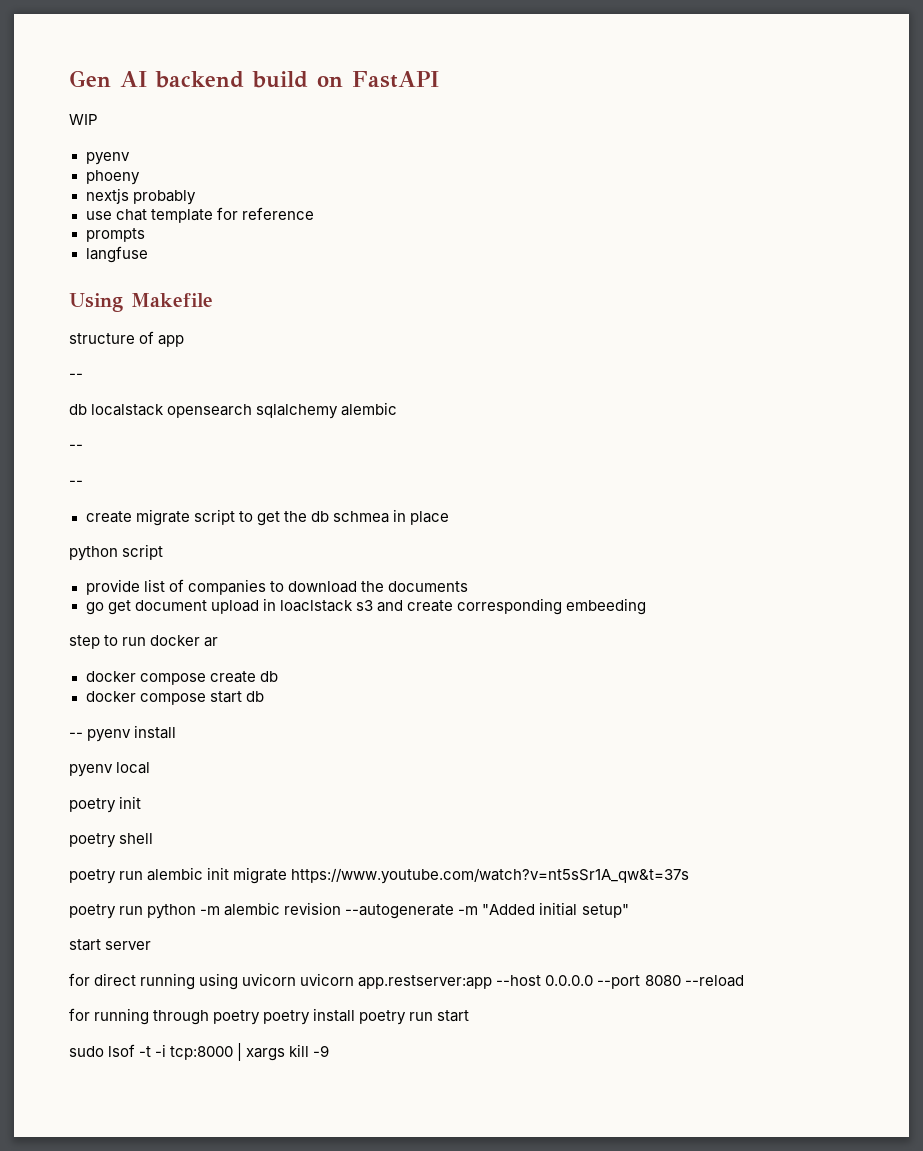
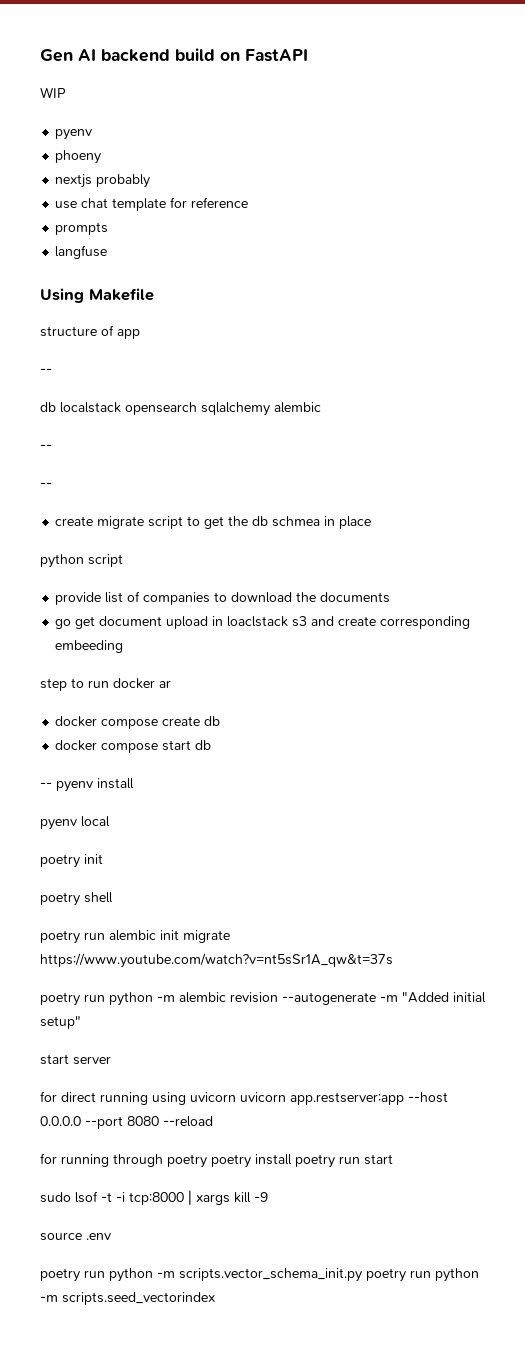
(330, 1051) none -> [40,1232,111,1241] [40,1268,479,1282] [40,1292,215,1305] // source .env // poetry run python -m scripts.vector_schema_init.py poetry run python -m scripts.seed_vectorindex

